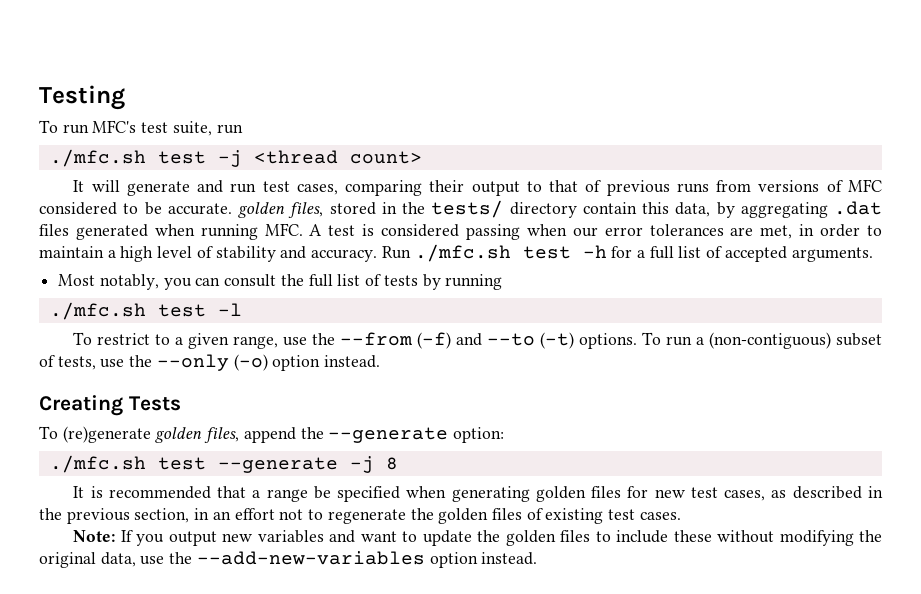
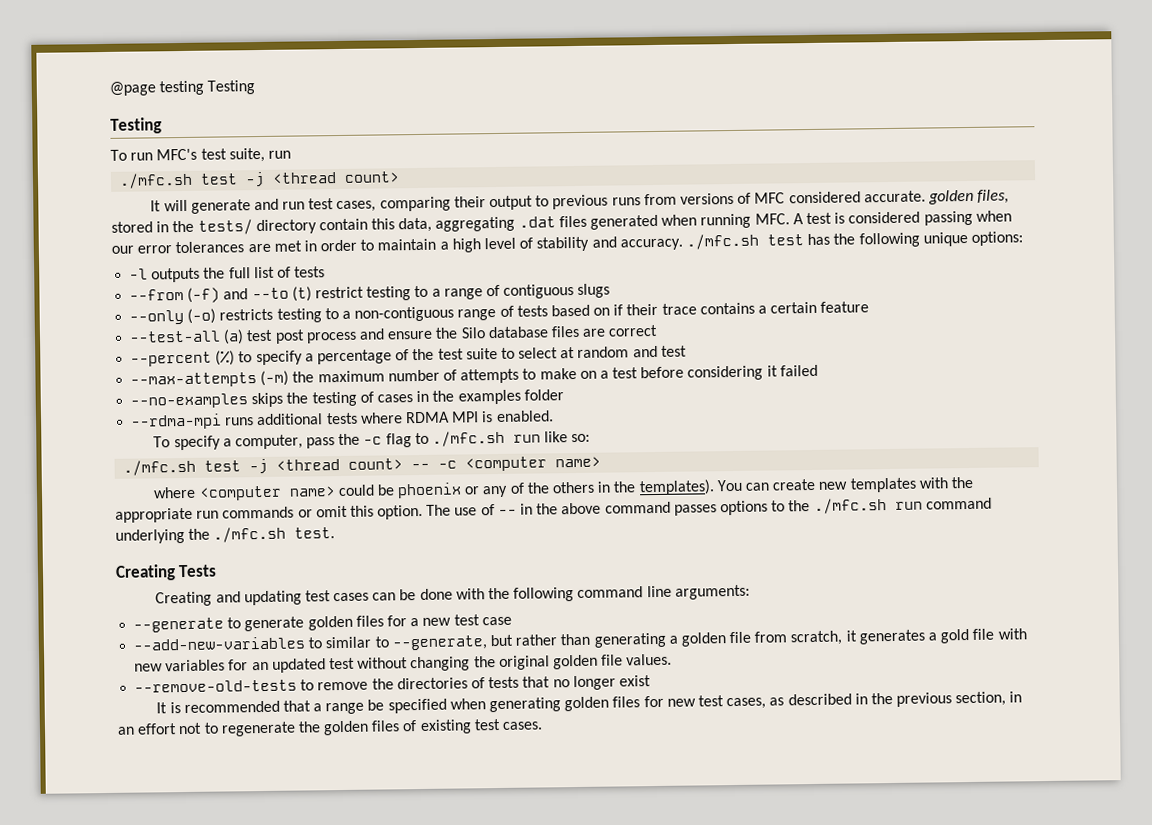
(39, 97) none -> [109,80,256,96] @page testing Testing //
[549,180,602,192] that of -> (550, 201) none
[123,202,162,215] to be -> (861, 197) none
[716,202,735,218] by -> (433, 225) none
[760,225,793,239] met, -> [273,240,302,252] met
[381,244,873,262] [58,274,277,290] Run ./mfc.sh test -h for a full list of accepted arguments. // Most notably, you can consult -> [685,231,1023,250] [129,267,201,283] ./mfc.sh test has the following unique options: // -l outputs
[422,274,503,290] [49,302,242,320] [73,332,882,349] [39,354,381,371] [39,395,181,416] [39,426,505,443] [49,455,398,473] by running // ./mfc.sh test -l // To restrict to a given range, use the --from (-f) and --to (-t) options. To run a (non-contiguous) subset of tests, use the --only (-o) option instead. // Creating Tests // To (re)generate golden files, append the --generate option: // ./mfc.sh test --generate -j 8 -> [129,283,611,303] [129,301,870,325] [129,324,659,345] [130,345,687,367] [130,364,818,388] [130,389,564,409] [130,410,554,430] [153,430,591,451] [123,456,602,476] [153,476,973,501] [115,497,992,523] [115,526,336,544] [115,564,218,581] [155,584,750,607] [133,614,512,633] [133,628,1027,651] [134,653,673,673] [134,675,651,693] // --from (-f) and --to (t) restrict testing to a range of contiguous slugs // --only (-o) restricts testing to a non-contiguous range of tests based on if their trace contains a certain feature // --test-all (a) test post process and ensure the Silo database files are correct // --percent (%) to specify a percentage of the test suite to select at random and test // --max-attempts (-m) the maximum number of attempts to make on a test before considering it failed // --no-examples skips the testing of cases in the examples folder // --rdma-mpi runs additional tests where RDMA MPI is enabled. // To specify a computer, pass the -c flag to ./mfc.sh run like so: // ./mfc.sh test -j <thread count> -- -c <computer name> // where <computer name> could be phoenix or any of the others in the templates). You can create new templates with the appropriate run commands or omit this option. The use of -- in the above command passes options to the ./mfc.sh run command underlying the ./mfc.sh test. // Creating Tests // Creating and updating test cases can be done with the following command line arguments: // --generate to generate golden files for a new test case // --add-new-variables to similar to --generate, but rather than generating a golden file from scratch, it generates a gold file with new variables for an updated test without changing the original golden file values. // --remove-old-tests to remove the directories of tests that no longer exist
[73,530,882,546] [39,551,538,568] // Note: If you output new variables and want to update the golden files to include these without modifying the original data, use the --add-new-variables option instead. -> (544, 725) none

